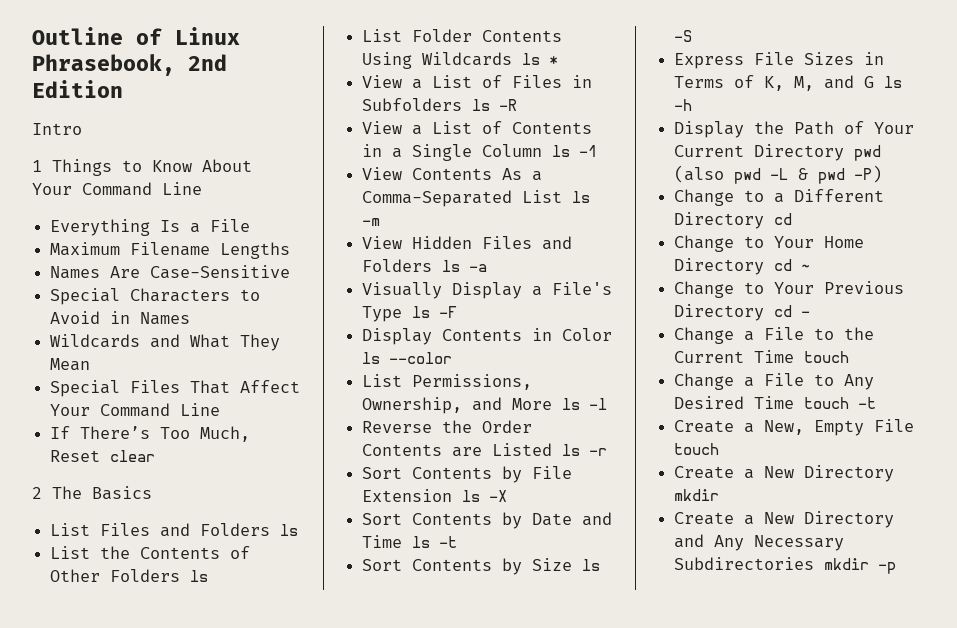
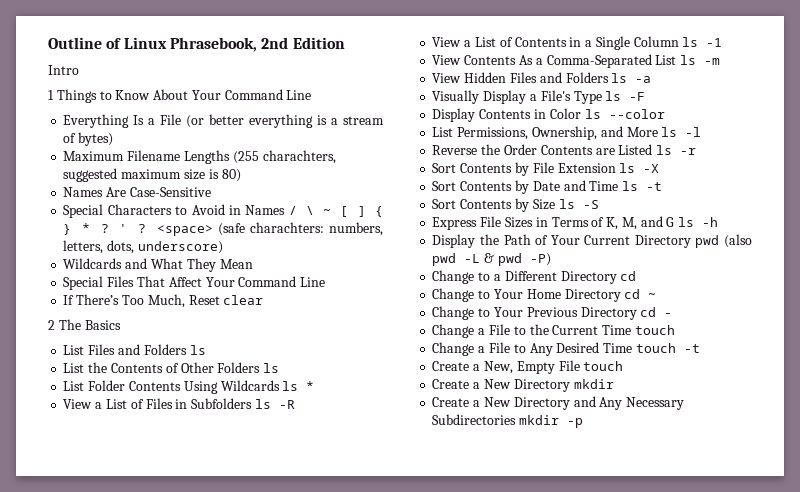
[50,242,291,259] // Maximum Filename Lengths -> [186,114,385,128] [63,132,114,146] [63,150,336,164] [63,168,241,182] (or better everything is a stream of bytes) // Maximum Filename Lengths (255 charachters, suggested maximum size is 80)
(191, 318) none -> [288,206,384,217] [63,222,383,236] [63,240,223,254] / \ ~ [ ] { } * ? ' ? <space> (safe charachters: numbers, letters, dots, underscore)

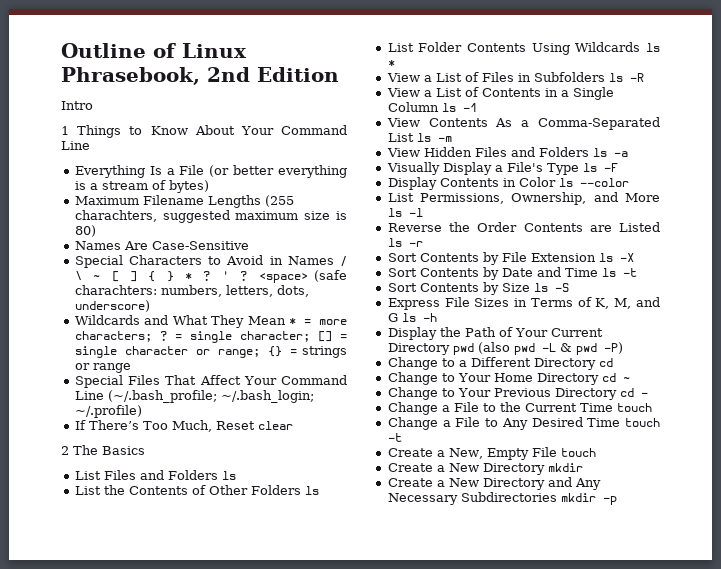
(253, 264) none -> [289,318,347,325] [74,331,347,343] [74,346,347,358] [74,363,131,373] * = more characters; ? = single character; [] = single character or range; {} = strings or range
(326, 282) none -> [107,390,314,403] [74,405,142,418] (~/.bash_profile; ~/.bash_login; ~/.profile)

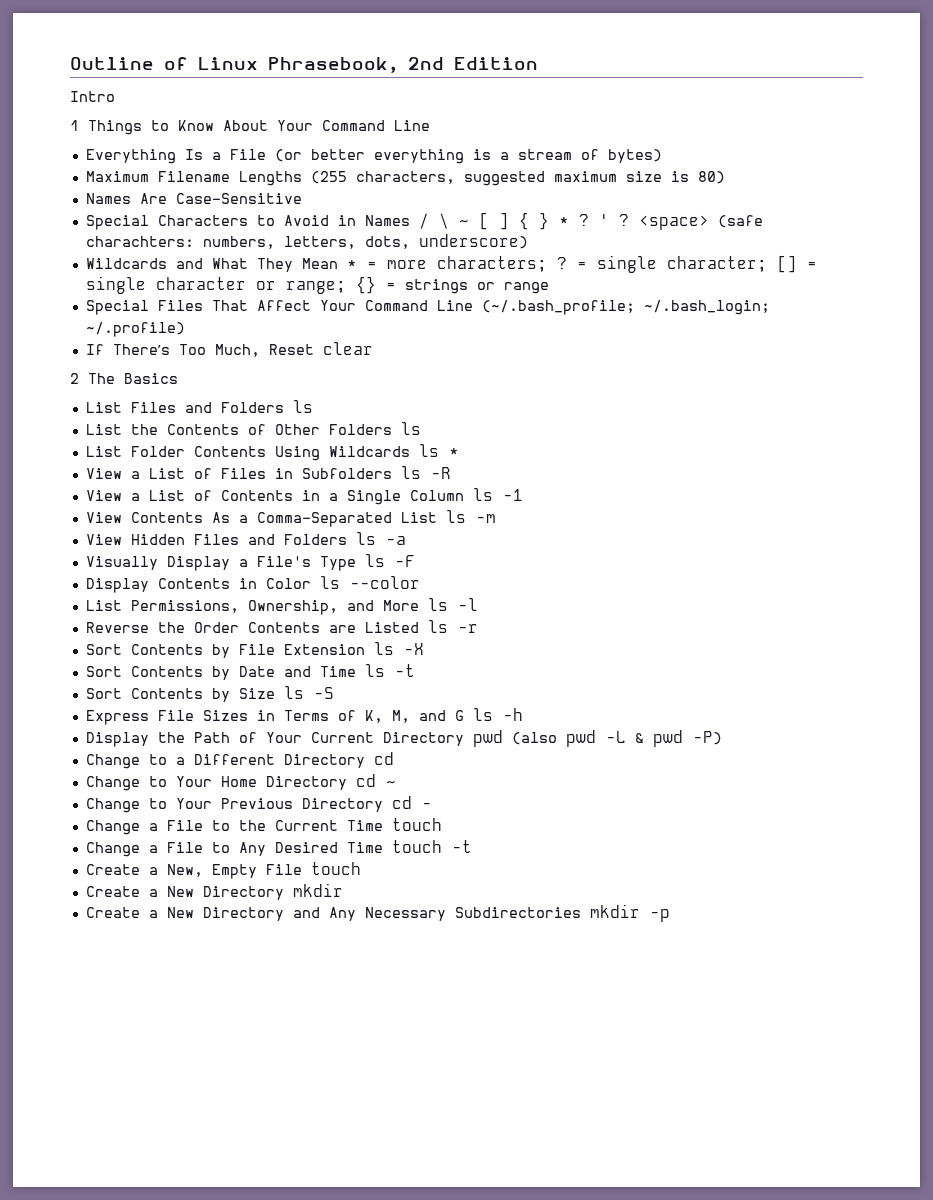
[74,210,157,222] charachters, -> [355,171,455,184] characters,

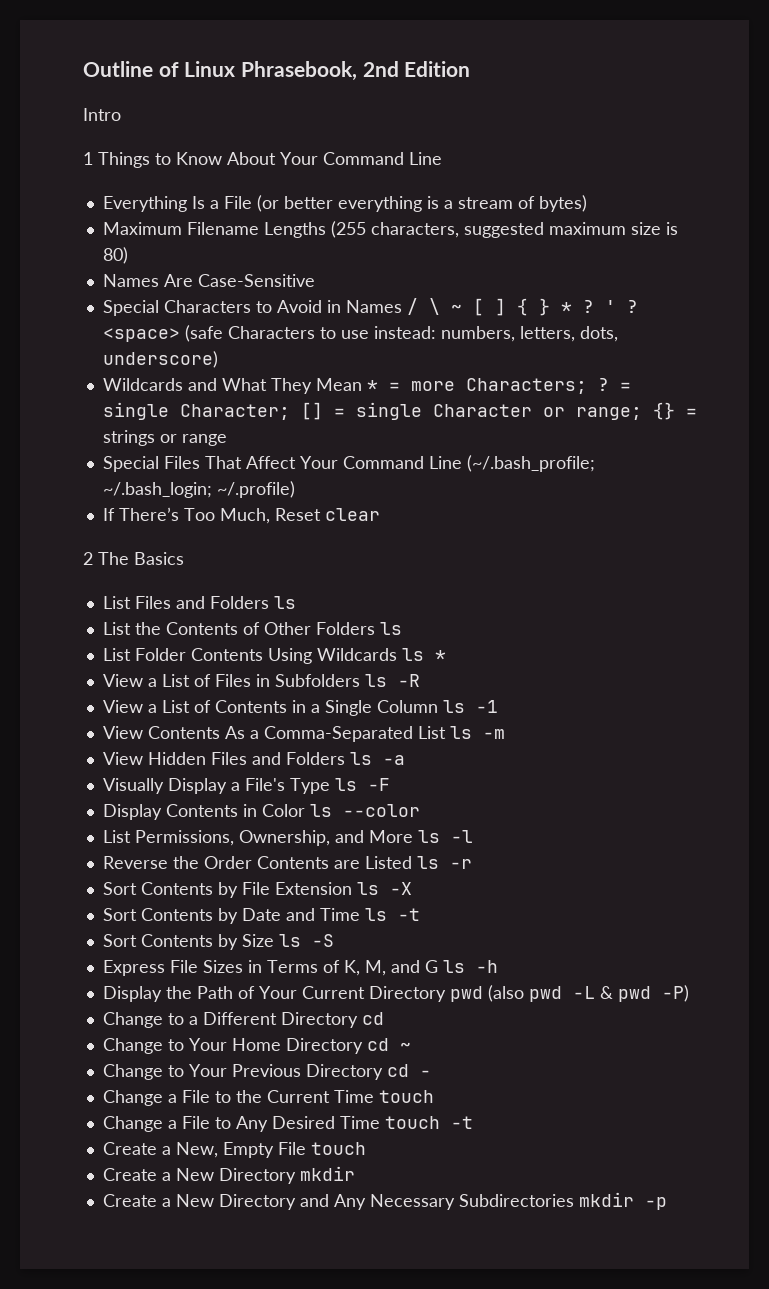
[85,236,194,247] charachters: -> [227,326,436,339] Characters to use instead:
[436,256,547,272] characters; -> [465,378,587,394] Characters;
[666,256,767,272] character; -> [179,404,290,420] Character;
[155,277,246,290] character -> [432,404,532,417] Character

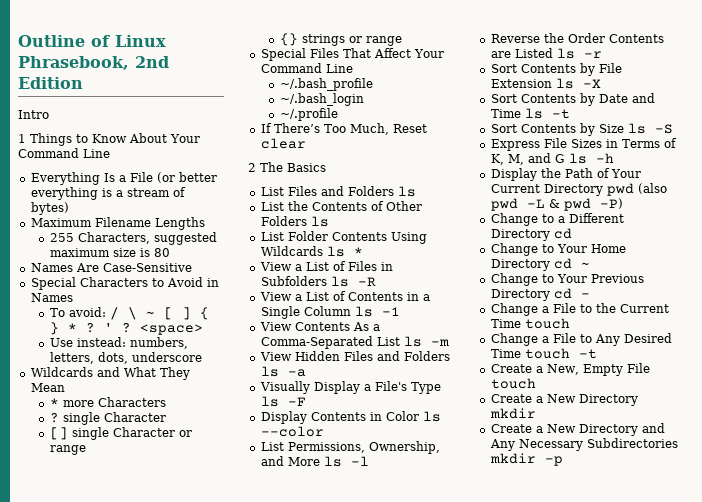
[330,221,459,238] (255 characters, -> [49,232,150,244] // 255 Characters,
[102,247,128,264] 80) -> [153,248,170,257] 80
(402, 306) none -> [49,307,106,317] // To avoid:
[184,325,369,342] (safe Characters to use -> [49,338,73,347] // Use
[102,351,218,368] underscore) -> [131,352,202,362] underscore
[366,378,631,394] [102,402,697,420] * = more Characters; ? = single Character; [] = single Character or range; {} = -> [49,397,166,407] [49,412,166,425] [49,427,192,440] [49,445,86,455] [279,33,298,46] // * more Characters // ? single Character // [] single Character or range // {}
[466,455,595,472] [102,481,295,498] (~/.bash_profile; ~/.bash_login; ~/.profile) -> [279,78,373,91] [279,93,364,106] [279,108,338,121] // ~/.bash_profile // ~/.bash_login // ~/.profile

